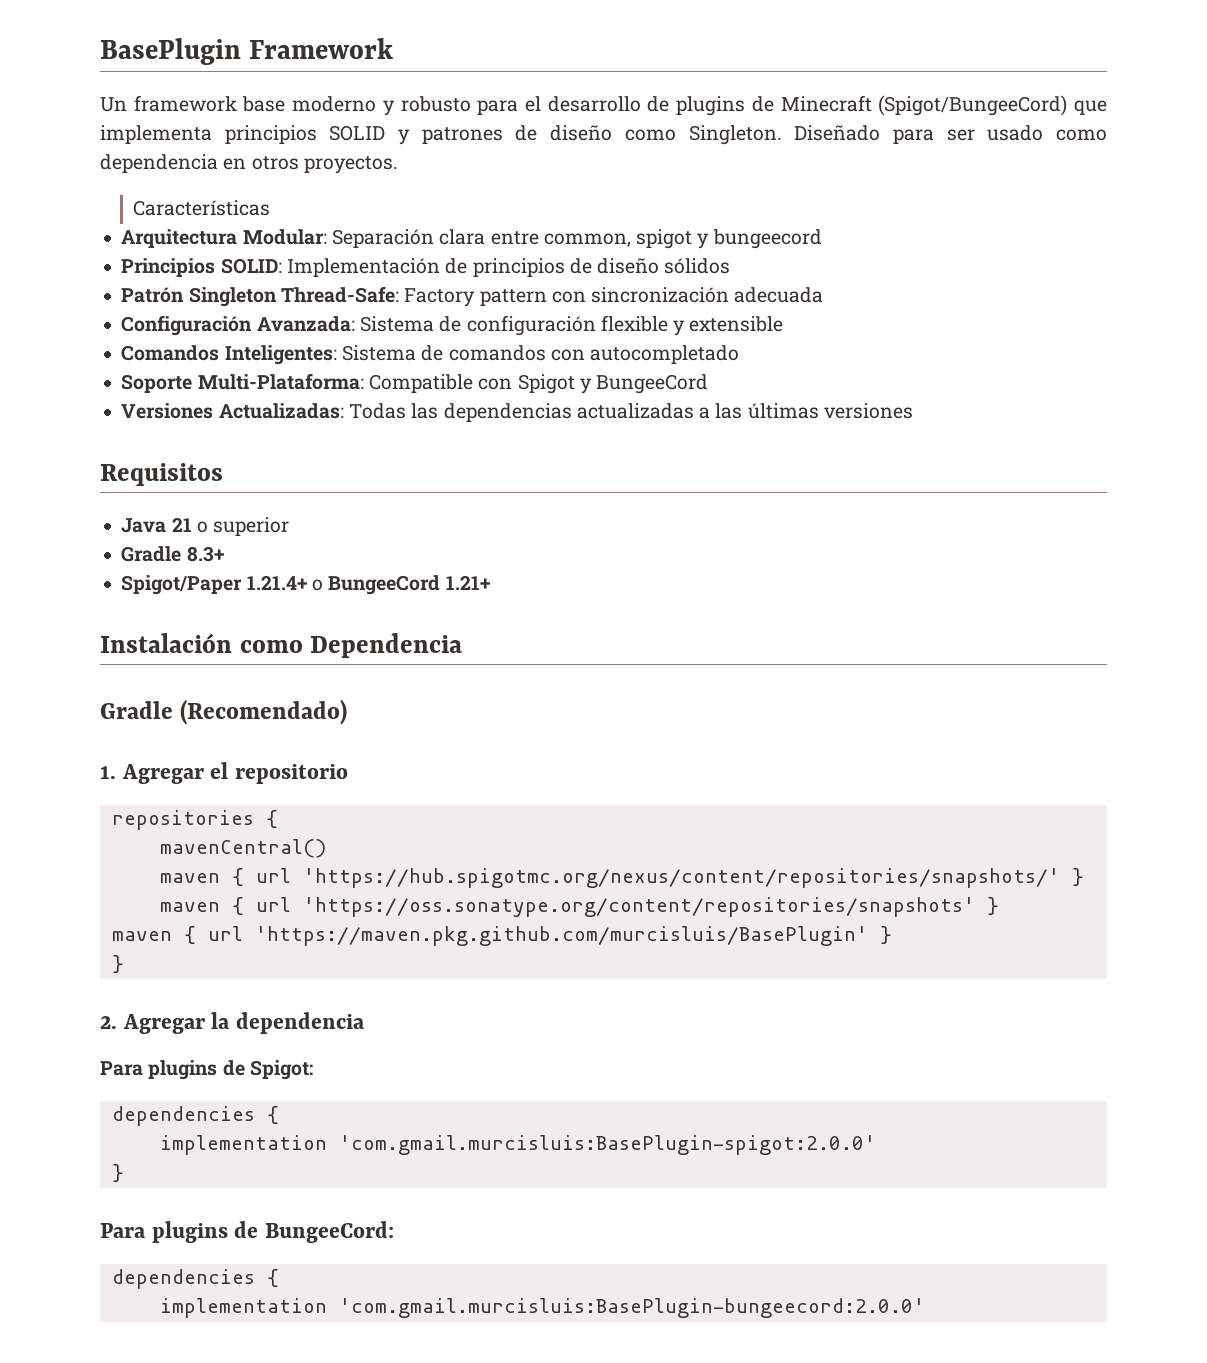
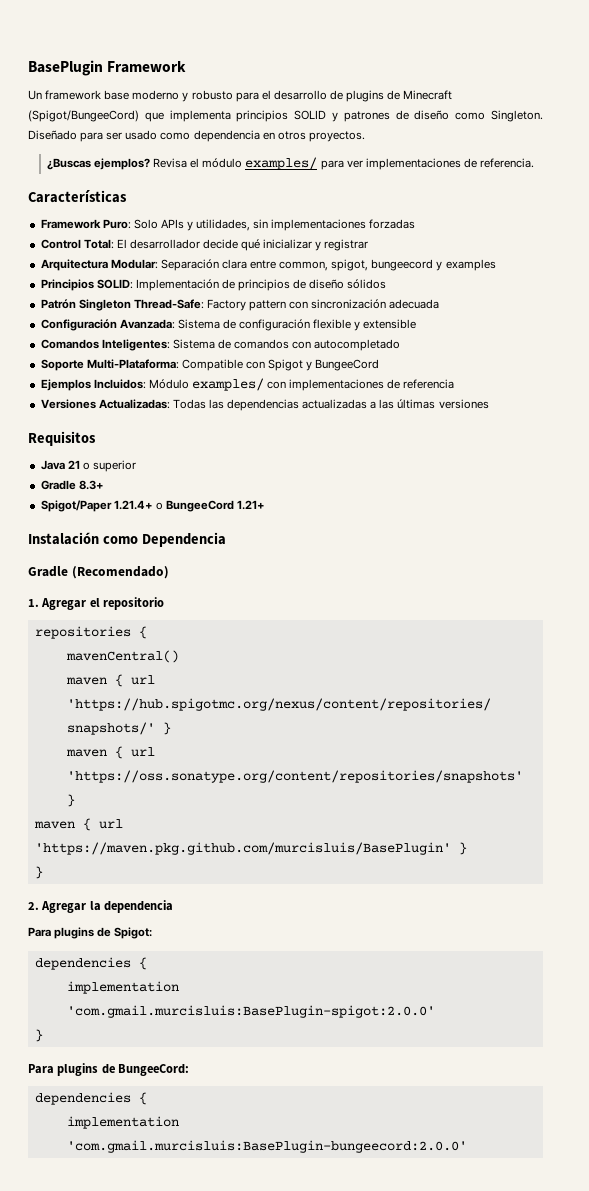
[133,200,271,216] Características -> [46,157,534,170] [28,190,127,203] [40,219,416,231] [40,239,369,251] ¿Buscas ejemplos? Revisa el módulo examples/ para ver implementaciones de referencia. // Características // Framework Puro: Solo APIs y utilidades, sin implementaciones forzadas // Control Total: El desarrollador decide qué inicializar y registrar
[636,229,822,249] spigot y bungeecord -> [331,259,496,271] spigot, bungeecord y examples
(709, 384) none -> [40,378,455,391] // Ejemplos Incluidos: Módulo examples/ con implementaciones de referencia

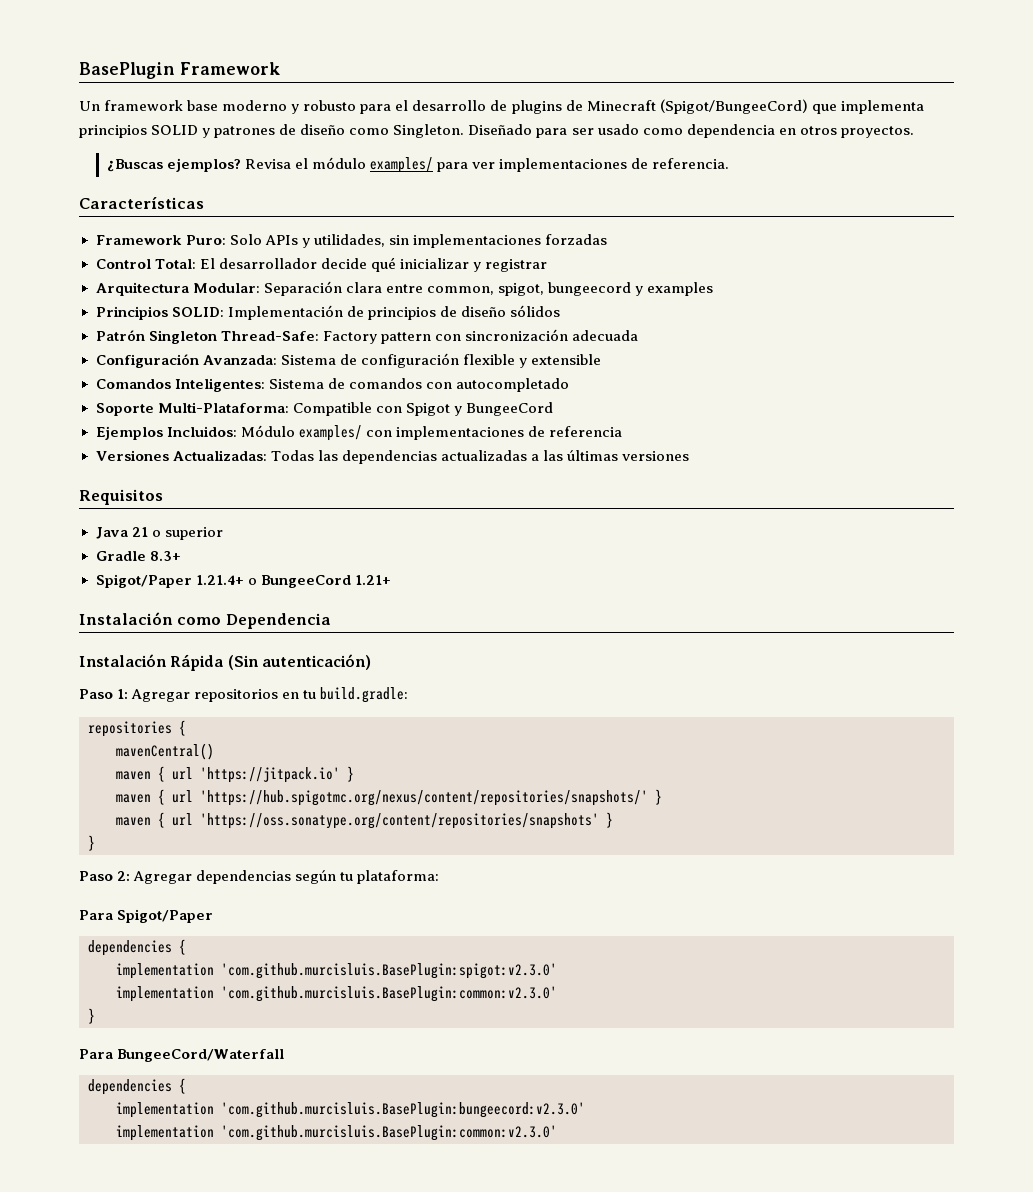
[28,566,169,579] [28,597,165,610] [34,626,147,639] [65,650,179,663] Gradle (Recomendado) // 1. Agregar el repositorio // repositories { // mavenCentral() -> [79,654,371,671] [79,687,409,703] [88,720,186,737] [116,743,214,760] [116,766,354,783] Instalación Rápida (Sin autenticación) // Paso 1: Agregar repositorios en tu build.gradle: // repositories { // mavenCentral() // maven { url 'https://jitpack.io' }
[33,818,123,831] [34,842,467,855] [34,866,43,879] [28,900,174,913] [28,927,153,939] [34,957,147,970] [66,981,179,994] [66,1005,435,1018] maven { url 'https://maven.pkg.github.com/murcisluis/BasePlugin' } // } // 2. Agregar la dependencia // Para plugins de Spigot: // dependencies { // implementation 'com.gmail.murcisluis:BasePlugin-spigot:2.0.0' -> [88,835,95,851] [79,870,440,884] [79,909,214,923] [88,939,186,956] [116,963,557,979] [116,986,557,1002] } // Paso 2: Agregar dependencias según tu plataforma: // Para Spigot/Paper // dependencies { // implementation 'com.github.murcisluis.BasePlugin:spigot:v2.3.0' // implementation 'com.github.murcisluis.BasePlugin:common:v2.3.0'
[57,1063,190,1076] [34,1092,147,1105] [66,1116,179,1129] [66,1140,467,1153] plugins de BungeeCord: // dependencies { // implementation 'com.gmail.murcisluis:BasePlugin-bungeecord:2.0.0' -> [117,1049,285,1062] [88,1078,186,1095] [116,1102,585,1118] [116,1125,557,1141] BungeeCord/Waterfall // dependencies { // implementation 'com.github.murcisluis.BasePlugin:bungeecord:v2.3.0' // implementation 'com.github.murcisluis.BasePlugin:common:v2.3.0'

